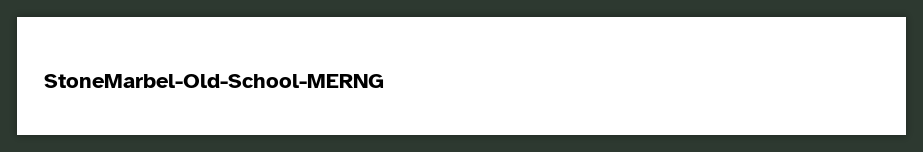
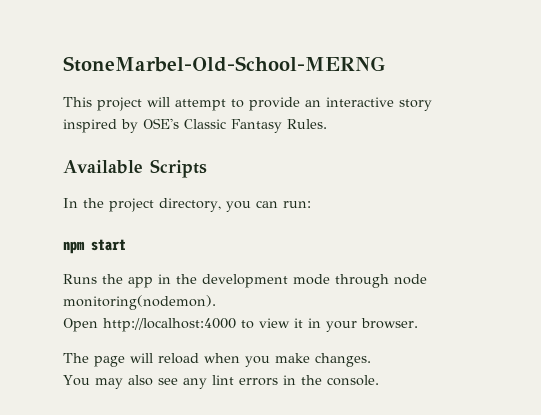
(384, 81) none -> [63,97,432,111] [63,118,327,133] [63,159,207,178] [63,198,311,212] [63,239,126,254] [63,274,427,288] [63,295,216,310] [63,318,418,332] [63,353,371,367] [63,375,379,389] // This project will attempt to provide an interactive story inspired by OSE's Classic Fantasy Rules. // Available Scripts // In the project directory, you can run: // npm start // Runs the app in the development mode through node monitoring(nodemon). // Open http://localhost:4000 to view it in your browser. // The page will reload when you make changes. // You may also see any lint errors in the console.

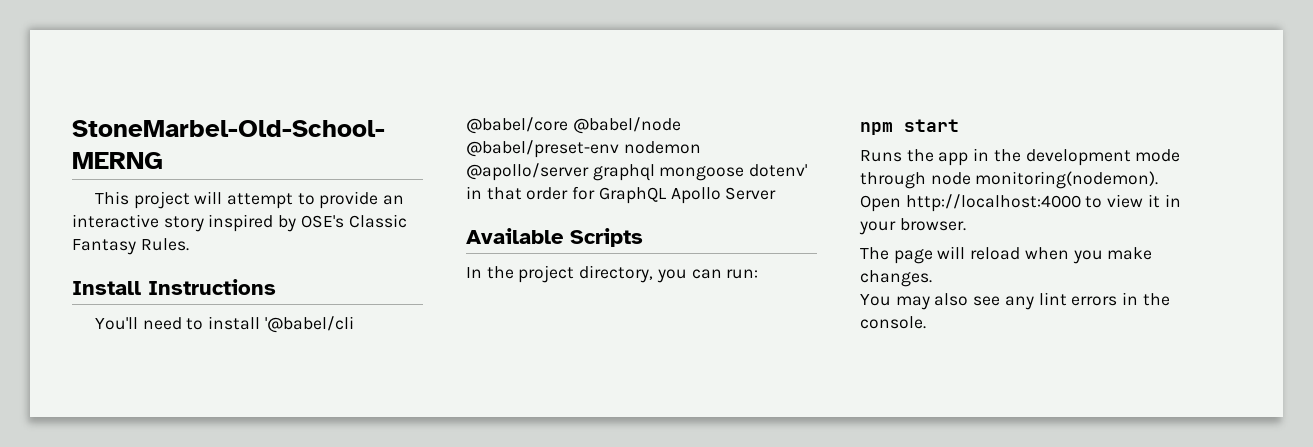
(327, 124) none -> [72,279,276,295] [94,316,354,333] [466,117,681,134] [466,140,701,158] [466,163,808,181] [466,186,777,204] // Install Instructions // You'll need to install '@babel/cli @babel/core @babel/node @babel/preset-env nodemon @apollo/server graphql mongoose dotenv' in that order for GraphQL Apollo Server

